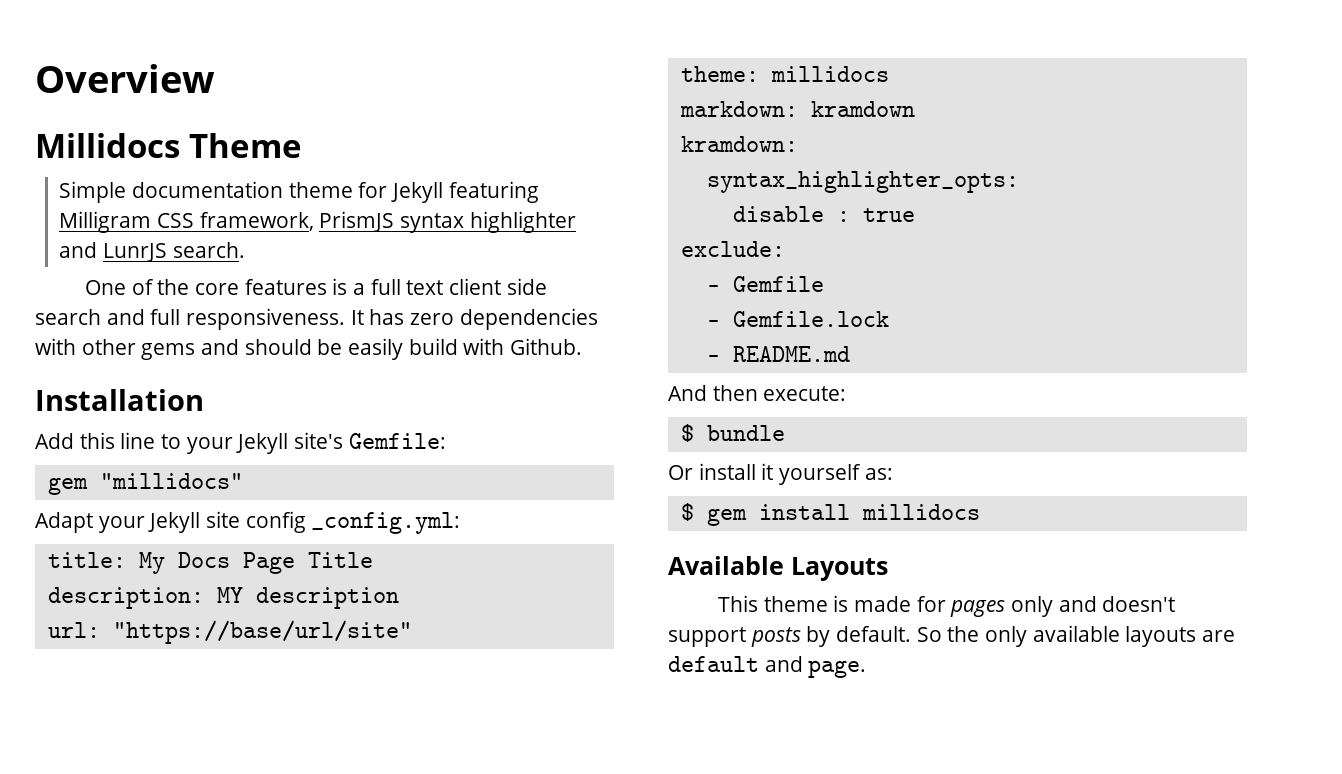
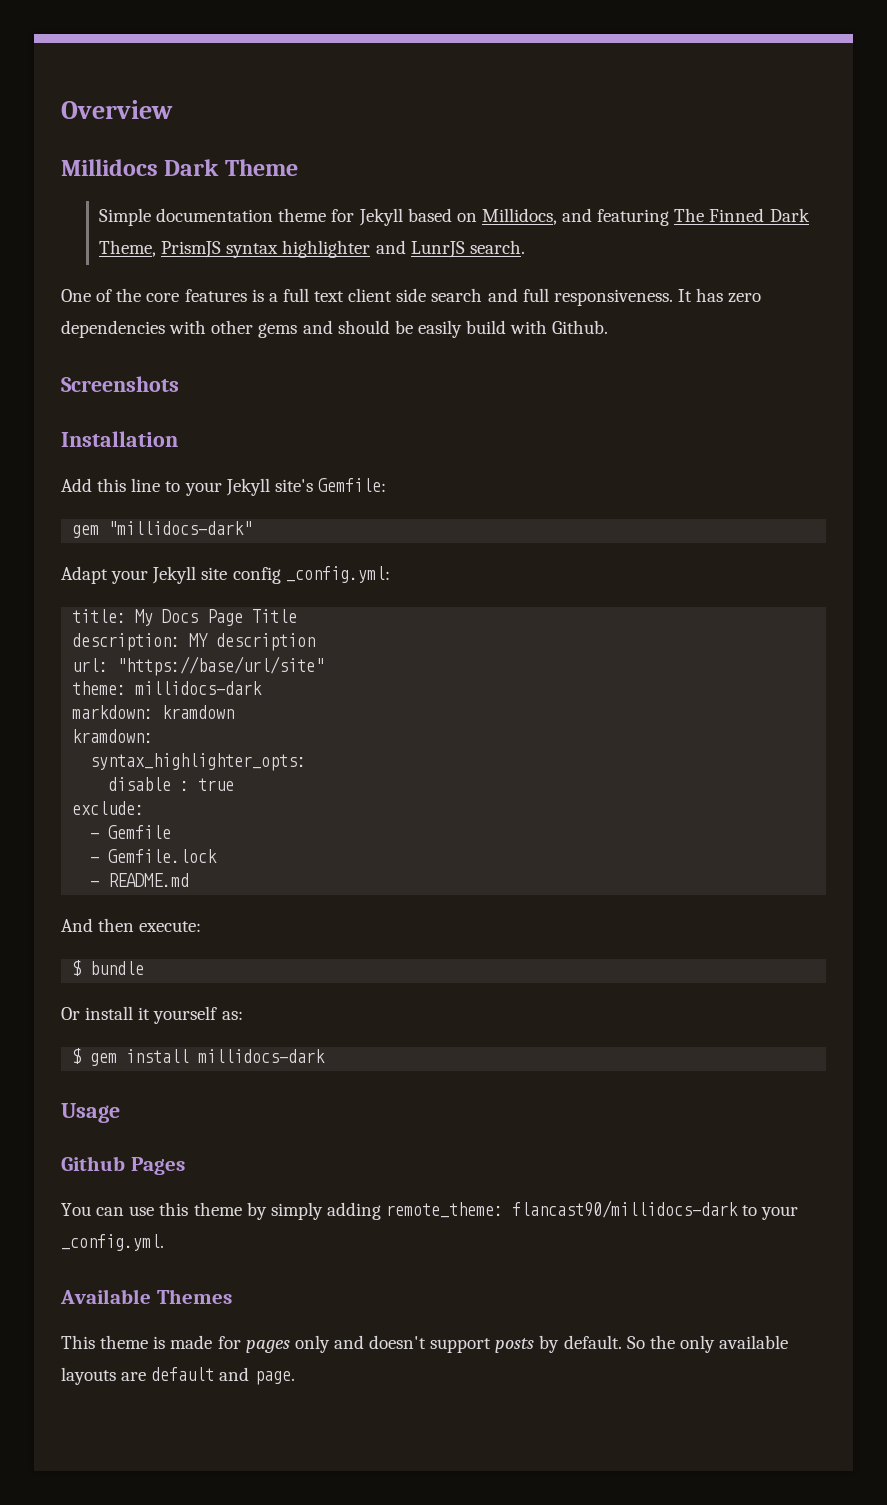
(180, 145) none -> [164,159,220,176] Dark
[448,181,539,203] [59,211,314,233] featuring Milligram CSS framework, -> [407,208,810,226] [98,240,156,257] based on Millidocs, and featuring The Finned Dark Theme,
(583, 346) none -> [61,376,179,392] // Screenshots
[99,473,243,489] "millidocs" -> [108,521,253,535] "millidocs-dark"
[770,66,889,82] millidocs -> [135,681,263,695] millidocs-dark
[861,504,980,520] millidocs -> [198,1049,326,1063] [61,1103,120,1123] [61,1156,185,1175] [61,1200,799,1220] [61,1234,164,1251] millidocs-dark // Usage // Github Pages // You can use this theme by simply adding remote_theme: flancast90/millidocs-dark to your _config.yml.
[791,557,888,581] Layouts -> [156,1289,232,1304] Themes

